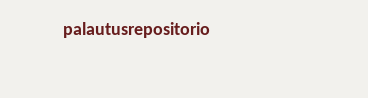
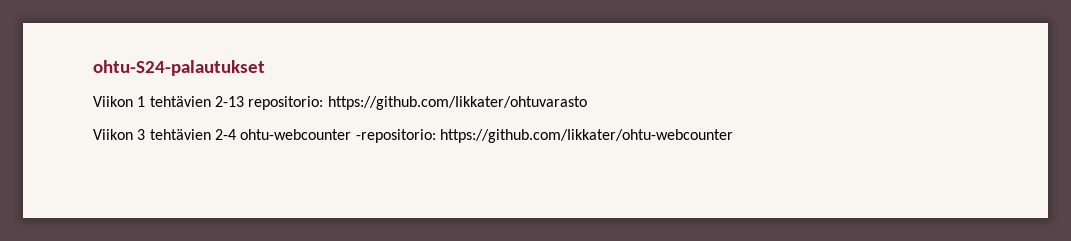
[63,22,210,38] palautusrepositorio -> [93,60,265,76] [93,96,587,110] [93,129,733,143] ohtu-S24-palautukset // Viikon 1 tehtävien 2-13 repositorio: https://github.com/Iikkater/ohtuvarasto // Viikon 3 tehtävien 2-4 ohtu-webcounter -repositorio: https://github.com/Iikkater/ohtu-webcounter

